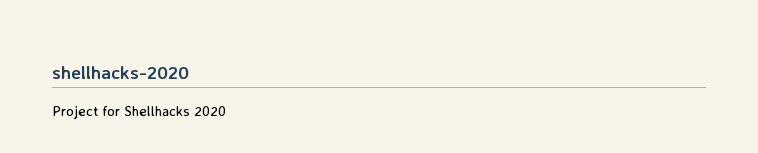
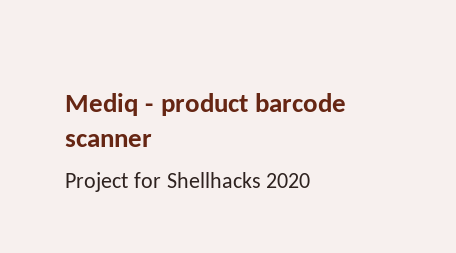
[52,66,189,79] shellhacks-2020 -> [65,93,346,116] [65,134,152,147] Mediq - product barcode scanner

